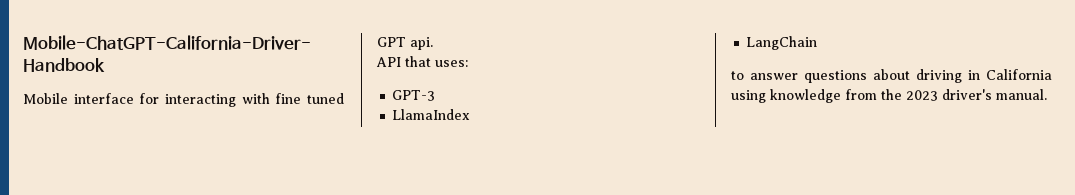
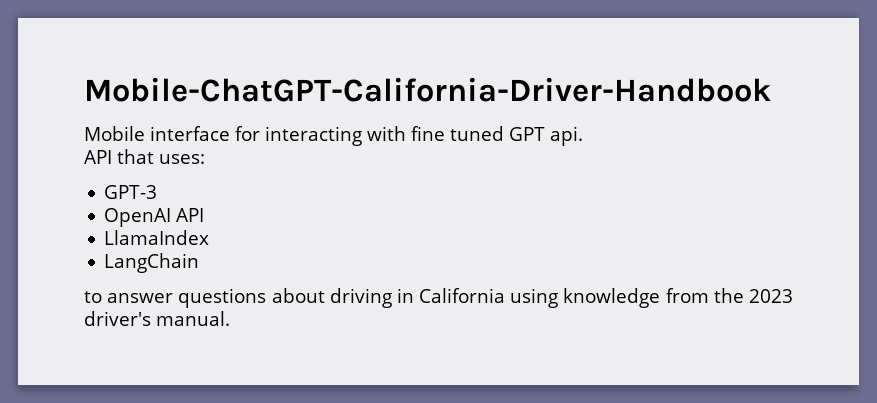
(436, 95) none -> [104,208,205,227] // OpenAI API

